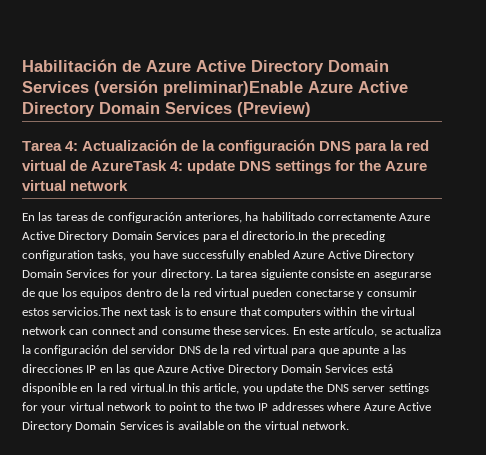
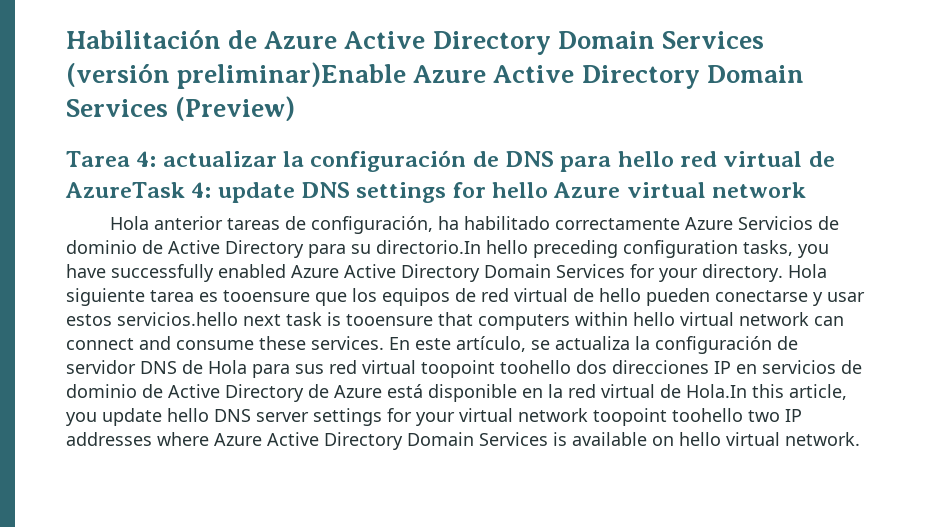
[82,139,316,154] Actualización de la configuración -> [162,150,499,172] actualizar la configuración de
[390,140,404,151] la -> [617,151,674,167] hello
[359,160,382,171] the -> [492,182,549,198] hello
[22,212,431,223] [22,231,329,242] En las tareas de configuración anteriores, ha habilitado correctamente Azure Active Directory Domain Services para el directorio.In the -> [109,216,839,234] [66,240,528,258] Hola anterior tareas de configuración, ha habilitado correctamente Azure Servicios de dominio de Active Directory para su directorio.In hello
[215,269,431,280] [22,288,417,299] [22,307,121,316] La tarea siguiente consiste en asegurarse de que los equipos dentro de la red virtual pueden conectarse y consumir estos servicios.The -> [788,264,827,278] [66,288,865,306] [66,312,238,326] Hola siguiente tarea es tooensure que los equipos de red virtual de hello pueden conectarse y usar estos servicios.hello
[185,308,237,316] to ensure -> [346,314,433,326] tooensure
[360,307,378,316] the -> [633,312,675,326] hello
[111,345,128,354] del -> [777,336,798,350] de
[220,345,406,356] [22,364,369,375] la red virtual para que apunte a las direcciones IP en las que Azure Active Directory Domain Services -> [208,360,862,378] [66,384,382,402] Hola para sus red virtual toopoint toohello dos direcciones IP en servicios de dominio de Active Directory de Azure
[130,383,178,392] virtual.In -> [601,384,747,398] virtual de Hola.In
[306,383,324,392] the -> [167,408,209,422] hello
[154,402,232,413] to point to the -> [593,408,743,426] toopoint toohello
[244,421,262,430] the -> [679,432,721,446] hello

